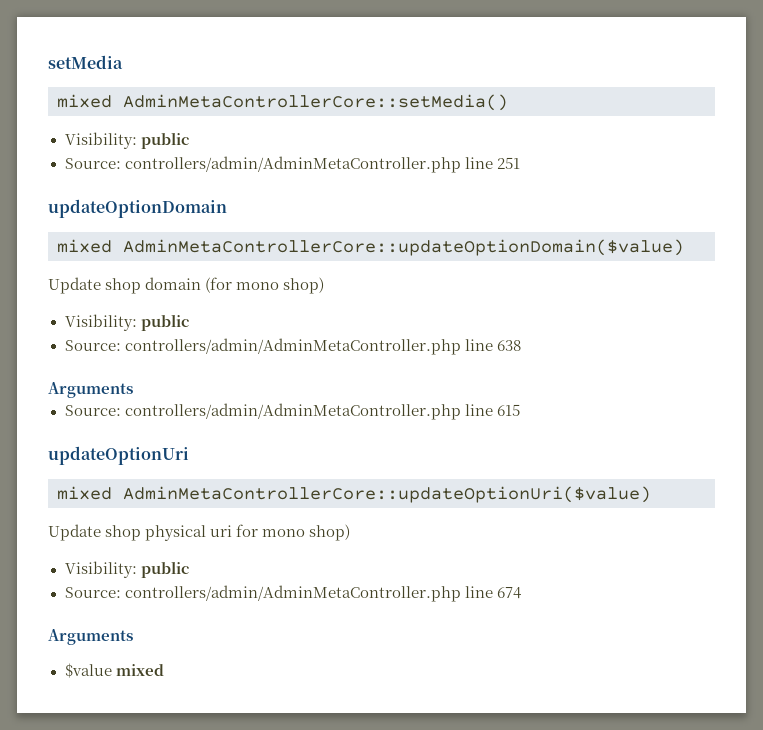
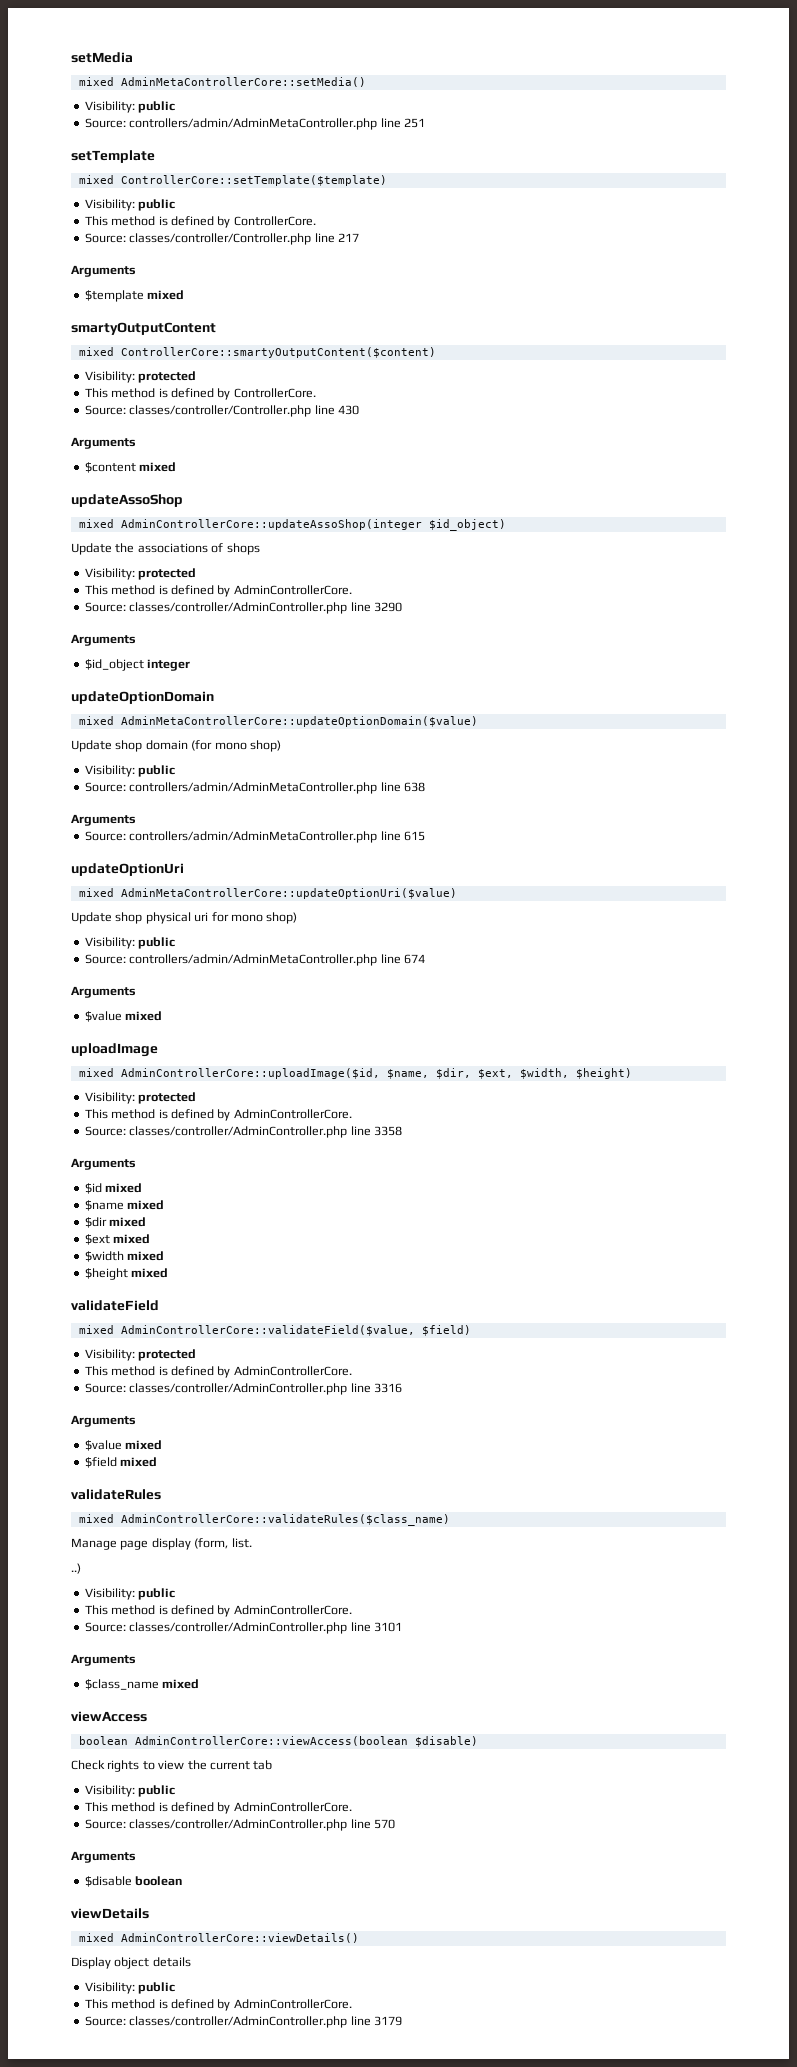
(520, 163) none -> [71,150,155,163] [78,175,387,186] [84,199,176,211] [84,216,316,228] [84,233,359,245] [71,265,136,277] [84,290,185,302] [71,322,216,335] [78,347,436,358] [84,371,197,383] [84,388,316,400] [84,405,359,417] [71,437,136,449] [84,462,177,473] [71,494,183,507] [78,519,506,531] [71,543,260,555] [84,568,197,580] [84,585,352,597] [84,602,402,614] [71,634,136,646] [84,659,191,671] // setTemplate // mixed ControllerCore::setTemplate($template) // Visibility: public // This method is defined by ControllerCore. // Source: classes/controller/Controller.php line 217 // Arguments // $template mixed // smartyOutputContent // mixed ControllerCore::smartyOutputContent($content) // Visibility: protected // This method is defined by ControllerCore. // Source: classes/controller/Controller.php line 430 // Arguments // $content mixed // updateAssoShop // mixed AdminControllerCore::updateAssoShop(integer $id_object) // Update the associations of shops // Visibility: protected // This method is defined by AdminControllerCore. // Source: classes/controller/AdminController.php line 3290 // Arguments // $id_object integer
(164, 670) none -> [71,1043,158,1057] [78,1068,632,1079] [84,1092,197,1104] [84,1109,352,1121] [84,1126,402,1138] [71,1158,136,1170] [84,1183,143,1194] [84,1200,165,1211] [84,1217,147,1228] [84,1234,151,1245] [84,1251,165,1262] [84,1268,169,1280] [71,1300,159,1311] [78,1325,471,1336] [84,1349,197,1361] [84,1366,352,1378] [84,1383,402,1395] [71,1415,136,1427] [84,1440,163,1451] [84,1457,158,1468] [71,1489,161,1500] [78,1514,450,1526] [71,1538,252,1550] [71,1563,81,1574] [84,1588,176,1600] [84,1605,352,1617] [84,1622,402,1634] [71,1654,136,1666] [84,1679,200,1690] [71,1711,147,1722] [78,1736,478,1747] [71,1760,273,1772] [84,1785,176,1797] [84,1802,352,1814] [84,1819,395,1831] [71,1851,136,1863] [84,1876,183,1887] [71,1908,149,1919] [78,1933,359,1943] [71,1957,191,1969] [84,1982,176,1994] [84,1999,352,2011] [84,2016,402,2028] // uploadImage // mixed AdminControllerCore::uploadImage($id, $name, $dir, $ext, $width, $height) // Visibility: protected // This method is defined by AdminControllerCore. // Source: classes/controller/AdminController.php line 3358 // Arguments // $id mixed // $name mixed // $dir mixed // $ext mixed // $width mixed // $height mixed // validateField // mixed AdminControllerCore::validateField($value, $field) // Visibility: protected // This method is defined by AdminControllerCore. // Source: classes/controller/AdminController.php line 3316 // Arguments // $value mixed // $field mixed // validateRules // mixed AdminControllerCore::validateRules($class_name) // Manage page display (form, list. // ..) // Visibility: public // This method is defined by AdminControllerCore. // Source: classes/controller/AdminController.php line 3101 // Arguments // $class_name mixed // viewAccess // boolean AdminControllerCore::viewAccess(boolean $disable) // Check rights to view the current tab // Visibility: public // This method is defined by AdminControllerCore. // Source: classes/controller/AdminController.php line 570 // Arguments // $disable boolean // viewDetails // mixed AdminControllerCore::viewDetails() // Display object details // Visibility: public // This method is defined by AdminControllerCore. // Source: classes/controller/AdminController.php line 3179

